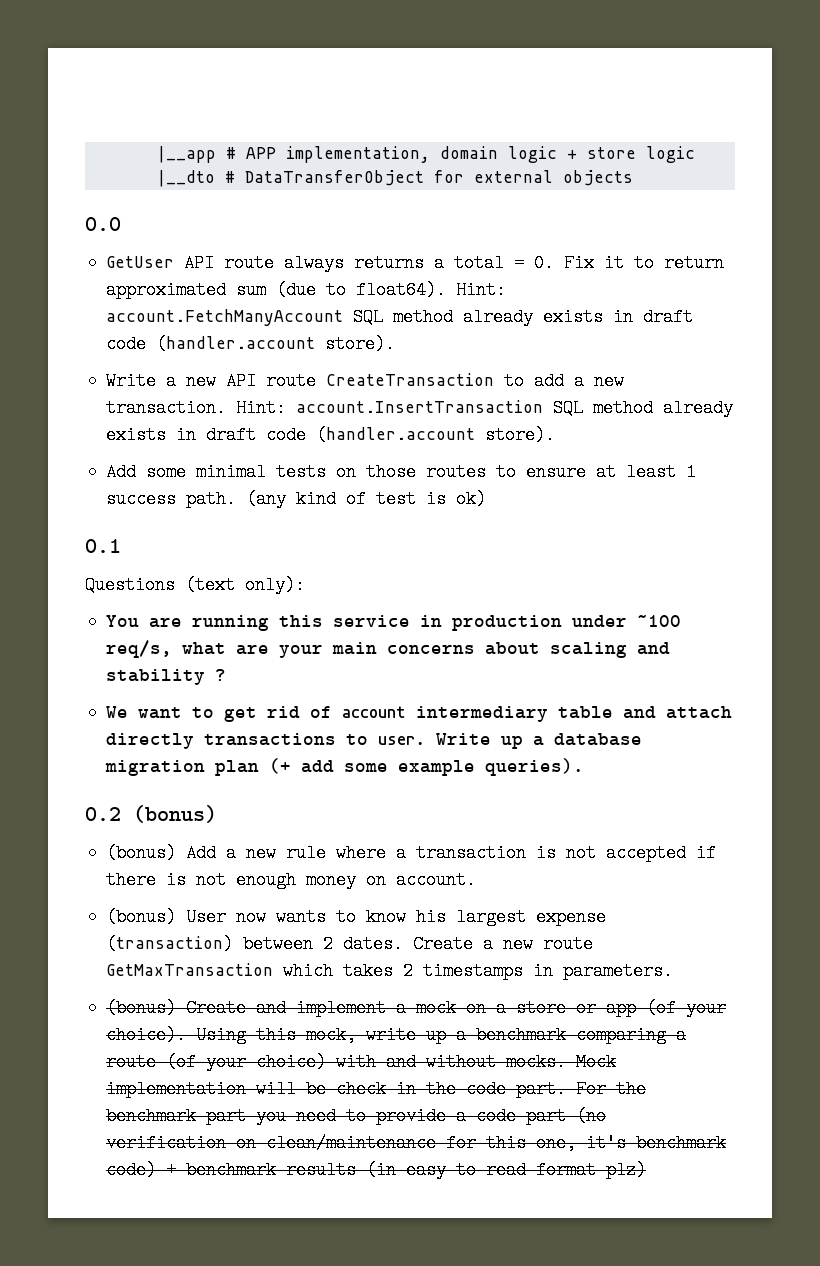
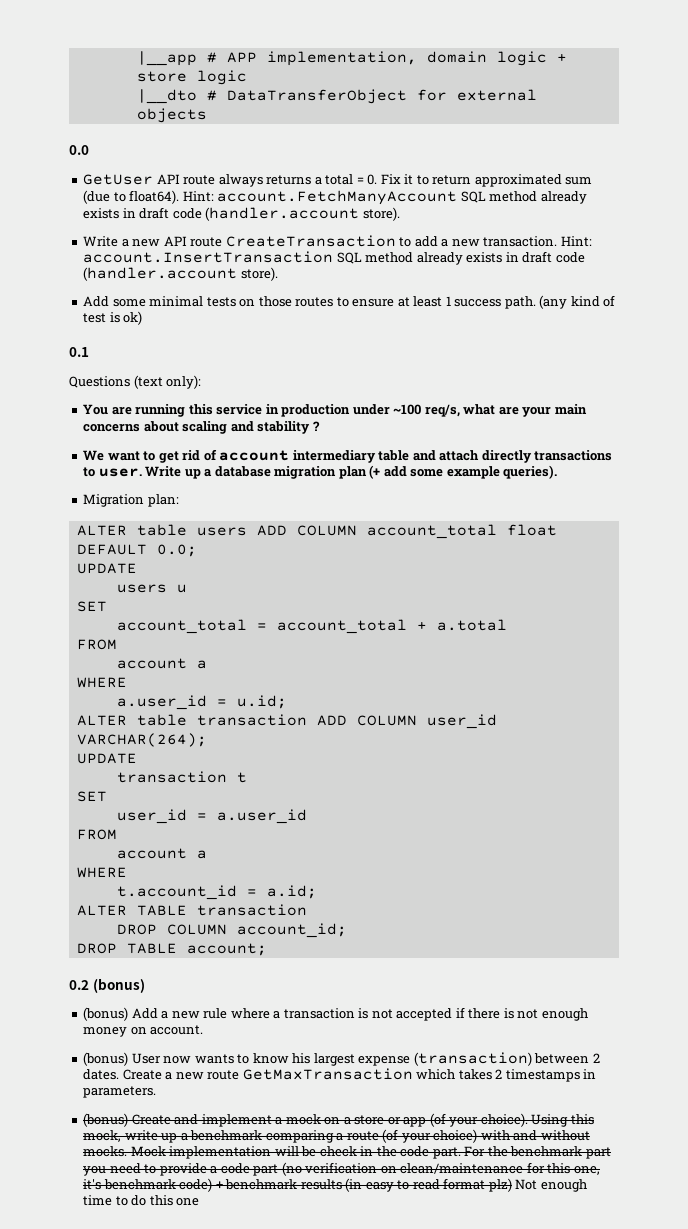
(585, 767) none -> [83,494,179,507] [76,524,557,539] [76,544,197,557] [76,563,137,574] [116,584,187,593] [76,601,107,612] [116,619,507,634] [76,639,117,650] [116,658,207,669] [76,677,127,688] [116,695,287,710] [76,714,497,729] [76,733,207,747] [76,753,137,764] [116,771,247,783] [76,791,107,802] [116,809,307,824] [76,829,117,840] [116,848,207,859] [76,867,127,878] [116,885,317,900] [76,904,307,916] [116,923,347,938] [76,943,267,956] // Migration plan: // ALTER table users ADD COLUMN account_total float DEFAULT 0.0; // UPDATE // users u // SET // account_total = account_total + a.total // FROM // account a // WHERE // a.user_id = u.id; // ALTER table transaction ADD COLUMN user_id VARCHAR(264); // UPDATE // transaction t // SET // user_id = a.user_id // FROM // account a // WHERE // t.account_id = a.id; // ALTER TABLE transaction // DROP COLUMN account_id; // DROP TABLE account;
(647, 1170) none -> [515,1179,587,1192] [83,1195,200,1206] Not enough time to do this one

